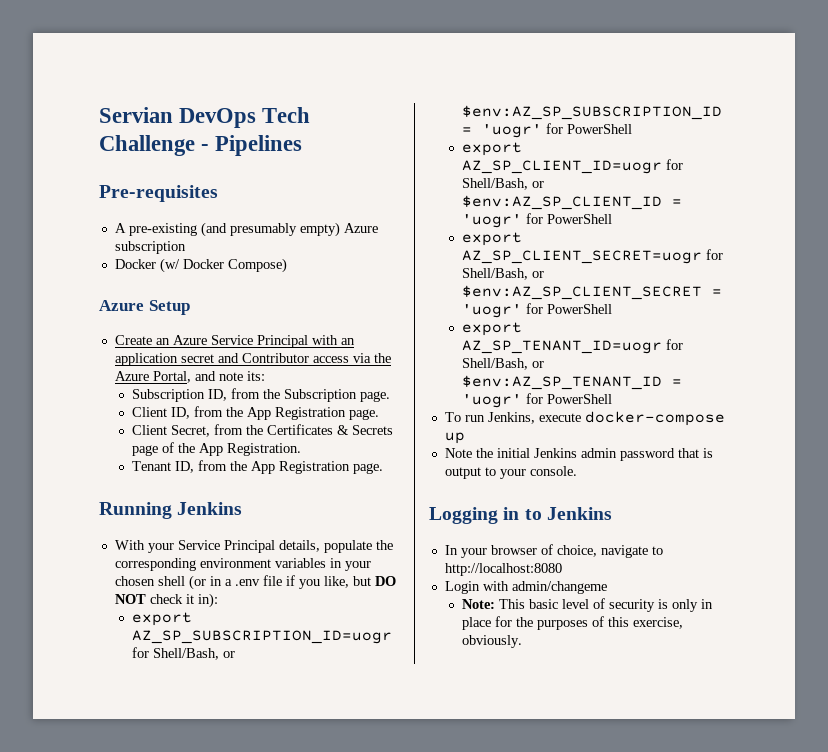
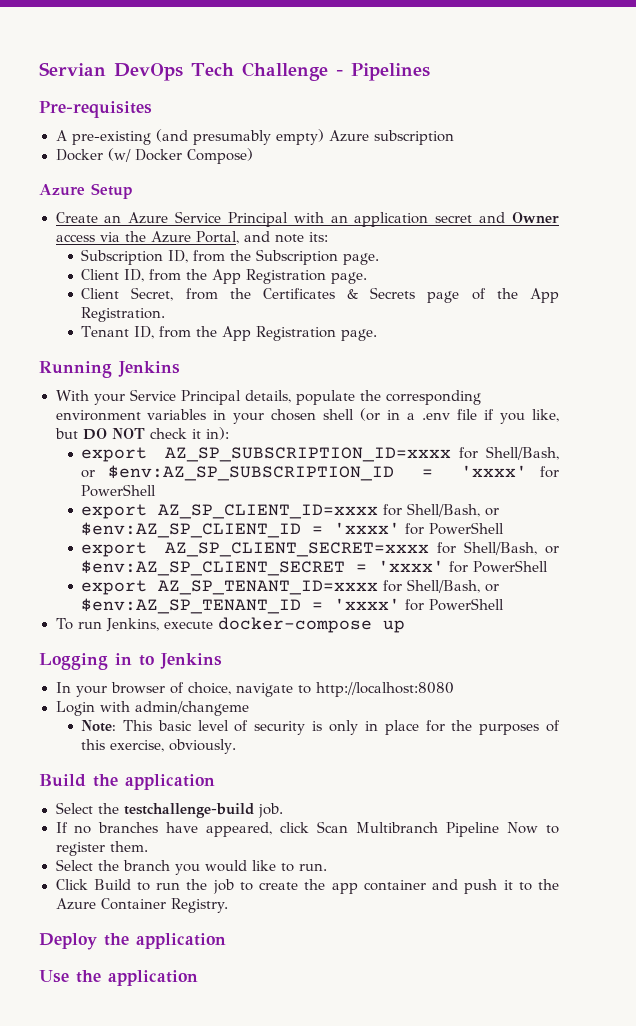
[241,353,309,363] Contributor -> [512,212,560,223] Owner
[132,630,393,644] AZ_SP_SUBSCRIPTION_ID=uogr -> [164,447,451,462] AZ_SP_SUBSCRIPTION_ID=xxxx
[482,123,633,138] [462,142,523,156] [462,160,663,174] 'uogr' for PowerShell // export AZ_SP_CLIENT_ID=uogr -> [461,465,559,478] [81,484,157,497] [81,504,379,519] 'xxxx' for PowerShell // export AZ_SP_CLIENT_ID=xxxx
[462,213,613,228] [462,232,523,246] [462,250,703,264] 'uogr' for PowerShell // export AZ_SP_CLIENT_SECRET=uogr -> [334,522,505,535] [81,542,429,557] 'xxxx' for PowerShell // export AZ_SP_CLIENT_SECRET=xxxx
[462,303,613,318] [462,322,523,336] [462,340,663,354] 'uogr' for PowerShell // export AZ_SP_TENANT_ID=uogr -> [378,560,549,573] [81,580,379,595] 'xxxx' for PowerShell // export AZ_SP_TENANT_ID=xxxx
[462,394,523,408] 'uogr' -> [334,598,401,610] 'xxxx'
[444,448,713,461] [444,466,577,479] // Note the initial Jenkins admin password that is output to your console. -> (406, 626) none
(523, 641) none -> [39,774,215,790] [55,802,283,818] [55,821,559,837] [55,841,148,856] [55,859,327,875] [55,879,559,894] [55,898,229,913] [39,933,226,950] [39,970,198,986] // Build the application // Select the testchallenge-build job. // If no branches have appeared, click Scan Multibranch Pipeline Now to register them. // Select the branch you would like to run. // Click Build to run the job to create the app container and push it to the Azure Container Registry. // Deploy the application // Use the application

